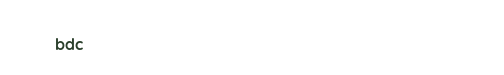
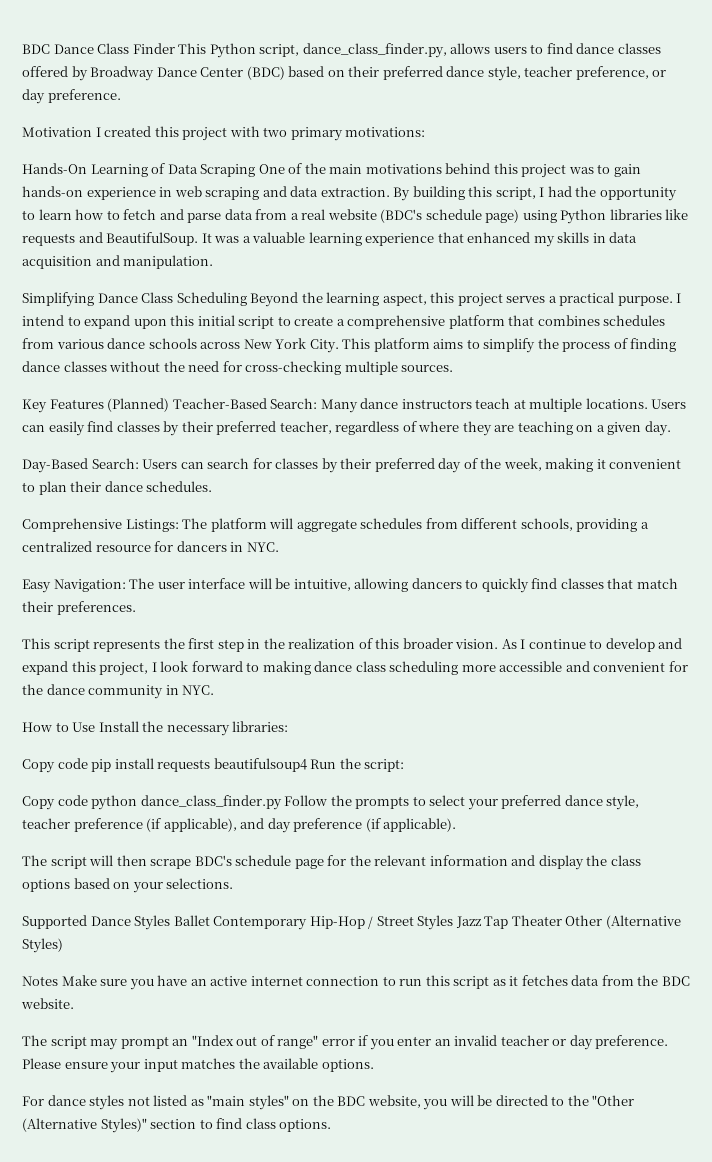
[55,38,83,50] bdc -> [22,43,661,58] [22,66,667,81] [22,89,121,104] [22,126,426,141] [22,163,641,178] [22,186,677,201] [22,209,689,224] [22,232,638,247] [22,255,214,269] [22,292,682,307] [22,315,666,329] [22,338,677,353] [22,361,454,375] [22,398,687,413] [22,421,671,436] [22,458,682,473] [22,481,213,495] [22,518,649,532] [22,541,279,552] [22,578,678,593] [22,601,136,615] [22,638,683,652] [22,661,688,676] [22,684,215,699] [22,721,289,736] [22,758,405,773] [22,795,640,810] [22,818,457,833] [22,855,641,870] [22,878,234,893] [22,915,681,930] [22,938,63,953] [22,975,690,990] [21,998,74,1009] [22,1035,669,1050] [22,1058,374,1073] [22,1095,635,1110] [22,1118,332,1133] BDC Dance Class Finder This Python script, dance_class_finder.py, allows users to find dance classes offered by Broadway Dance Center (BDC) based on their preferred dance style, teacher preference, or day preference. // Motivation I created this project with two primary motivations: // Hands-On Learning of Data Scraping One of the main motivations behind this project was to gain hands-on experience in web scraping and data extraction. By building this script, I had the opportunity to learn how to fetch and parse data from a real website (BDC's schedule page) using Python libraries like requests and BeautifulSoup. It was a valuable learning experience that enhanced my skills in data acquisition and manipulation. // Simplifying Dance Class Scheduling Beyond the learning aspect, this project serves a practical purpose. I intend to expand upon this initial script to create a comprehensive platform that combines schedules from various dance schools across New York City. This platform aims to simplify the process of finding dance classes without the need for cross-checking multiple sources. // Key Features (Planned) Teacher-Based Search: Many dance instructors teach at multiple locations. Users can easily find classes by their preferred teacher, regardless of where they are teaching on a given day. // Day-Based Search: Users can search for classes by their preferred day of the week, making it convenient to plan their dance schedules. // Comprehensive Listings: The platform will aggregate schedules from different schools, providing a centralized resource for dancers in NYC. // Easy Navigation: The user interface will be intuitive, allowing dancers to quickly find classes that match their preferences. // This script represents the first step in the realization of this broader vision. As I continue to develop and expand this project, I look forward to making dance class scheduling more accessible and convenient for the dance community in NYC. // How to Use Install the necessary libraries: // Copy code pip install requests beautifulsoup4 Run the script: // Copy code python dance_class_finder.py Follow the prompts to select your preferred dance style, teacher preference (if applicable), and day preference (if applicable). // The script will then scrape BDC's schedule page for the relevant information and display the class options based on your selections. // Supported Dance Styles Ballet Contemporary Hip-Hop / Street Styles Jazz Tap Theater Other (Alternative Styles) // Notes Make sure you have an active internet connection to run this script as it fetches data from the BDC website. // The script may prompt an "Index out of range" error if you enter an invalid teacher or day preference. Please ensure your input matches the available options. // For dance styles not listed as "main styles" on the BDC website, you will be directed to the "Other (Alternative Styles)" section to find class options.

